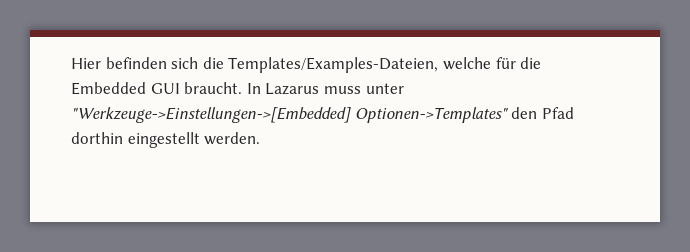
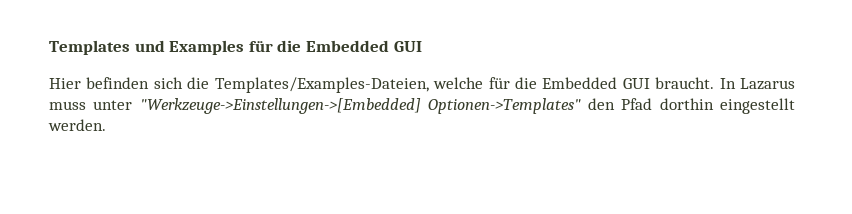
(71, 63) none -> [49,40,422,55] Templates und Examples für die Embedded GUI //

